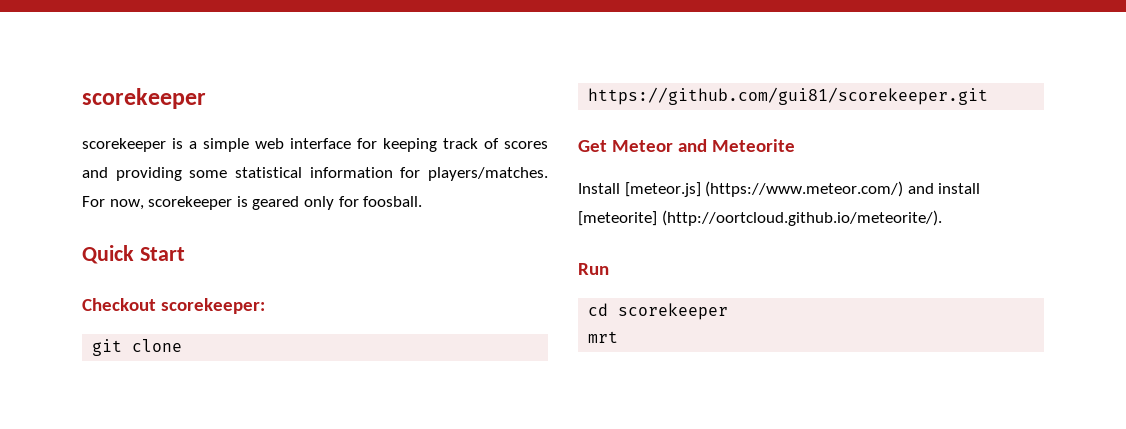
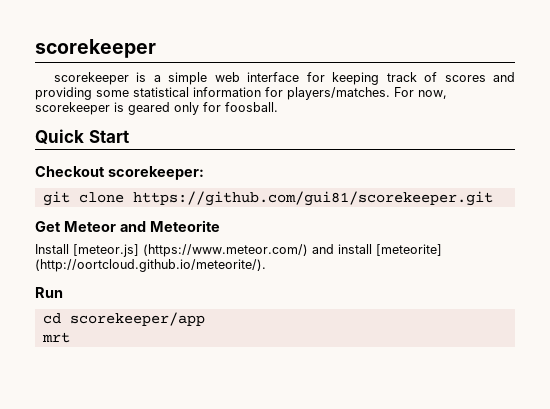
[618,303,729,320] scorekeeper -> [69,312,205,326] scorekeeper/app

